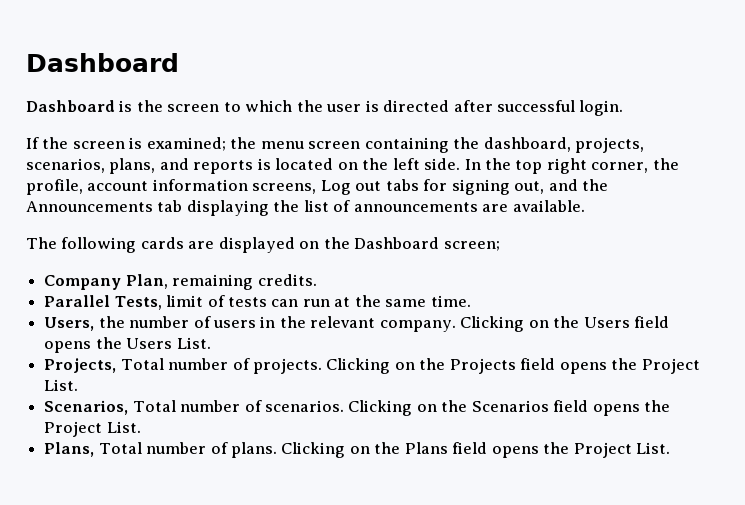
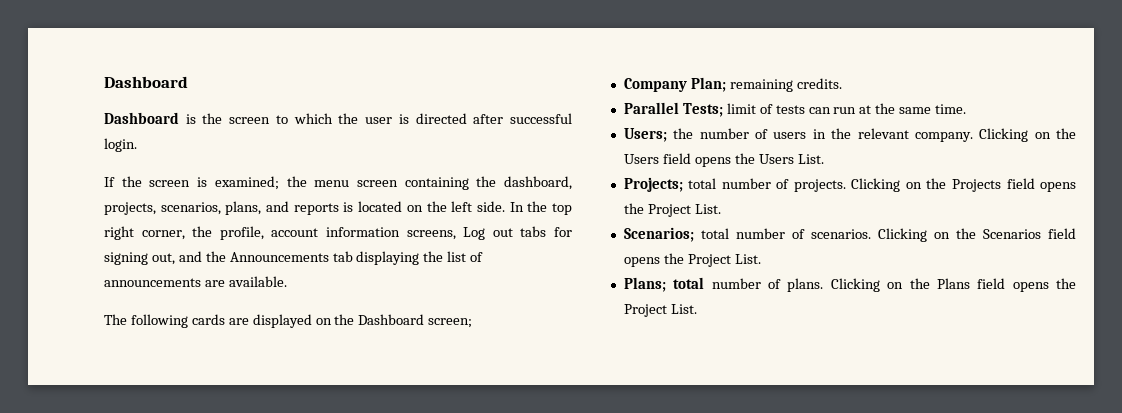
[125,274,168,289] Plan, -> [690,77,726,92] Plan;
[114,296,162,310] Tests, -> [682,103,723,117] Tests;
[44,317,95,331] Users, -> [623,128,667,142] Users;
[44,358,164,373] Projects, Total -> [623,177,717,192] Projects; total
[44,400,176,415] Scenarios, Total -> [623,227,729,242] Scenarios; total
[44,442,142,457] Plans, Total -> [623,277,705,292] Plans; total

